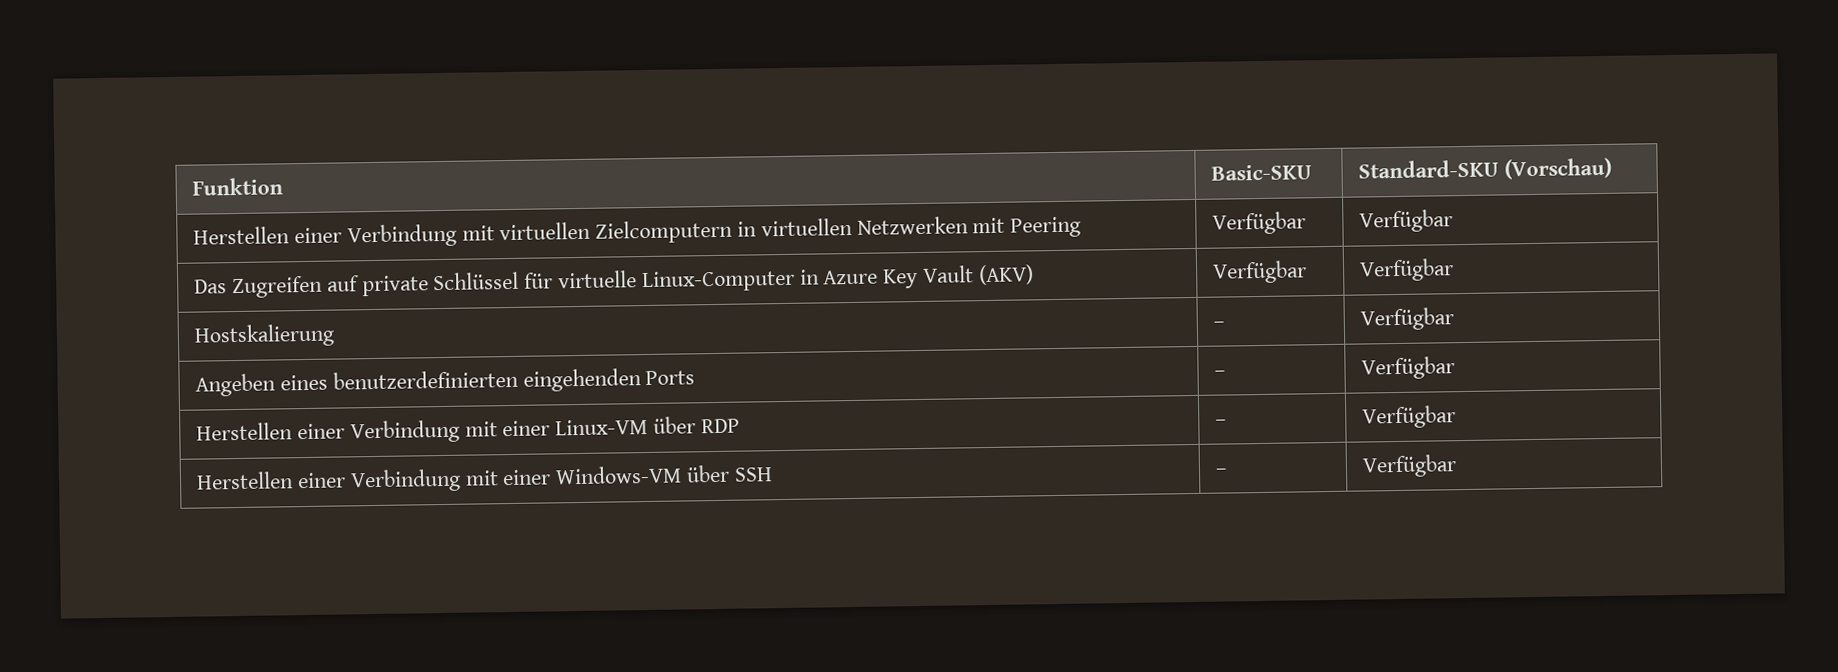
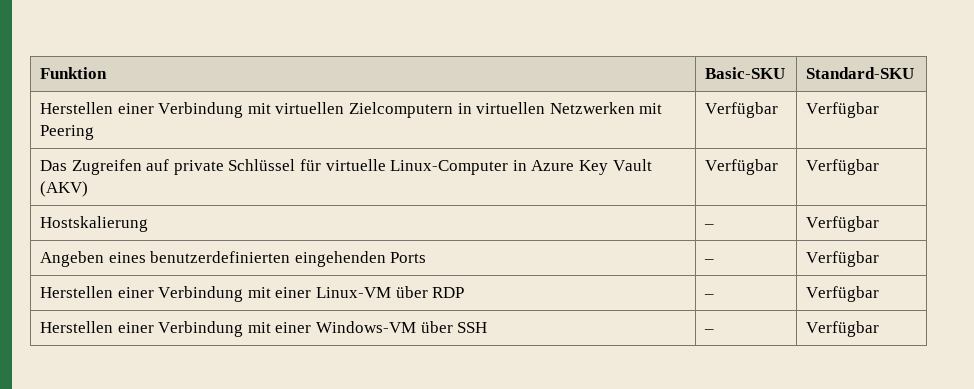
[1504,157,1613,180] (Vorschau) -> (915, 73) none

